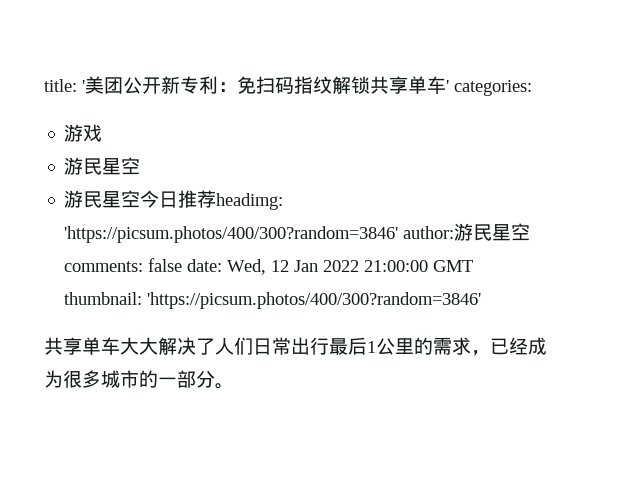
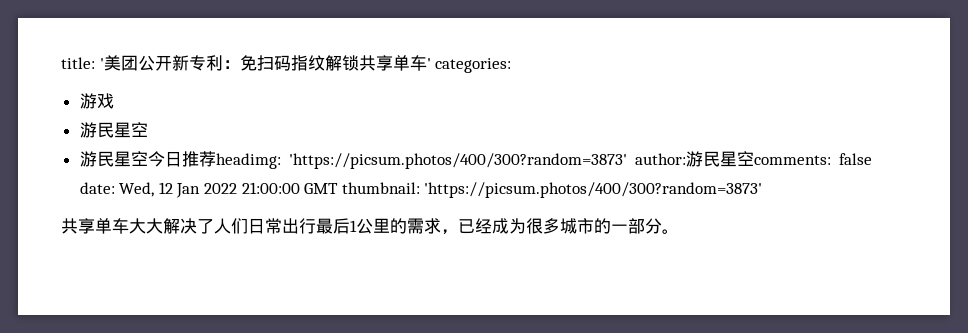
[64,226,399,243] 'https://picsum.photos/400/300?random=3846' -> [288,153,627,169] 'https://picsum.photos/400/300?random=3873'
[147,292,482,309] 'https://picsum.photos/400/300?random=3846' -> [424,182,763,198] 'https://picsum.photos/400/300?random=3873'

